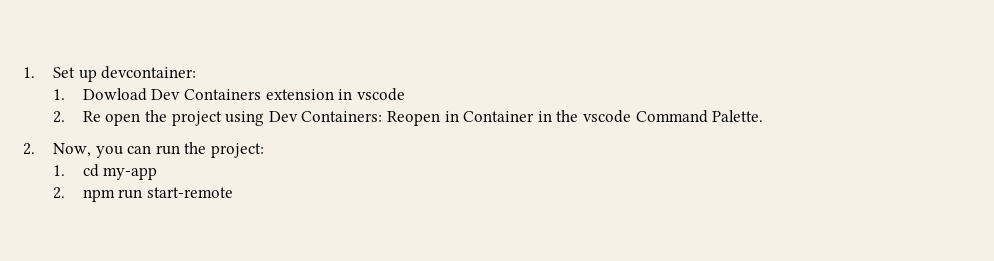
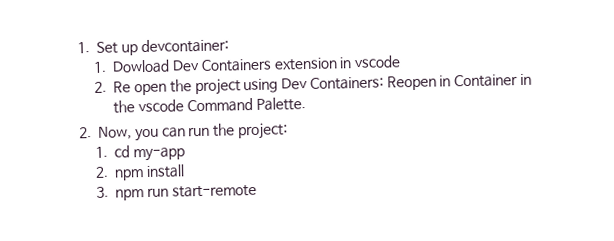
(115, 195) none -> [146,164,186,178] [96,186,145,201] install // 3. npm

